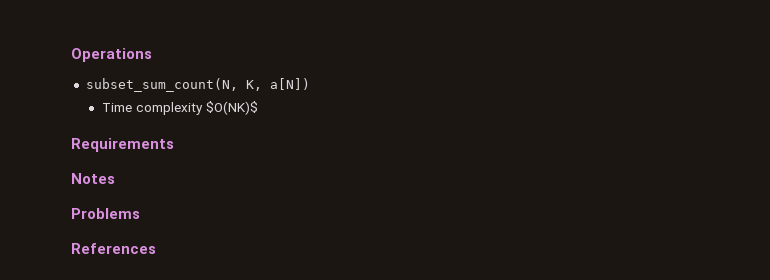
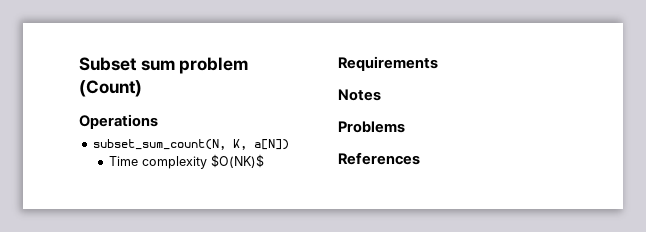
(71, 55) none -> [79,57,249,74] [79,80,142,97] Subset sum problem (Count) //

